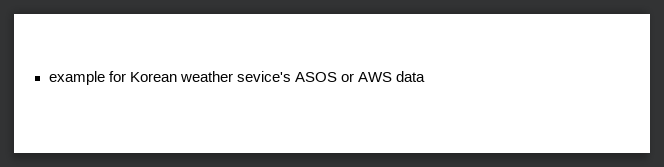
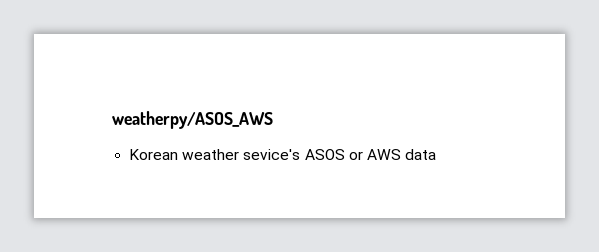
[48,71,126,85] example for -> [112,111,273,129] weatherpy/ASOS_AWS //

